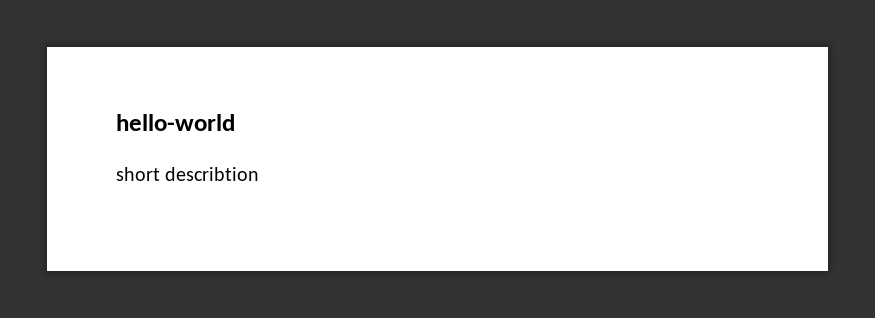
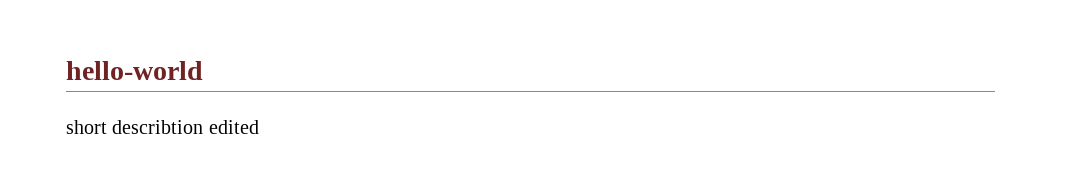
(260, 174) none -> [208,120,259,134] edited

